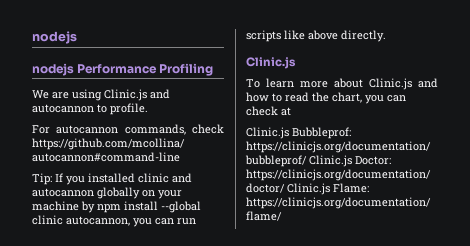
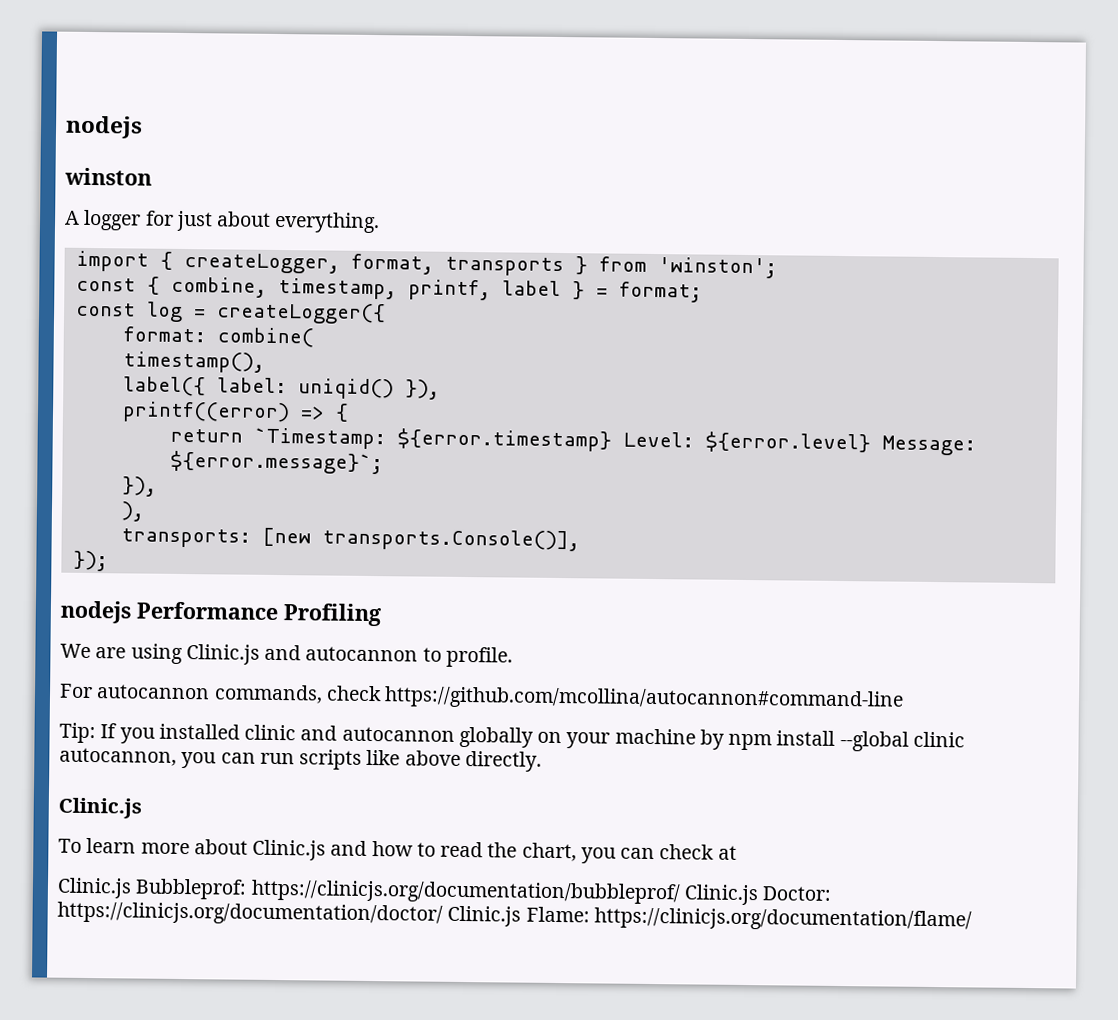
[32,31,77,44] nodejs -> [65,115,143,139] [64,167,152,186] [65,209,381,234] [75,250,777,279] [75,276,702,303] [75,301,386,325] [122,326,314,348] [122,351,265,373] [122,376,440,400] [121,401,349,424] [169,427,976,456] [169,450,383,475] [121,476,157,497] [120,501,145,522] [120,527,580,552] [72,550,108,572] nodejs // winston // A logger for just about everything. // import { createLogger, format, transports } from 'winston'; // const { combine, timestamp, printf, label } = format; // const log = createLogger({ // format: combine( // timestamp(), // label({ label: uniqid() }), // printf((error) => { // return `Timestamp: ${error.timestamp} Level: ${error.level} Message: ${error.message}`; // }), // ), // transports: [new transports.Console()], // });

